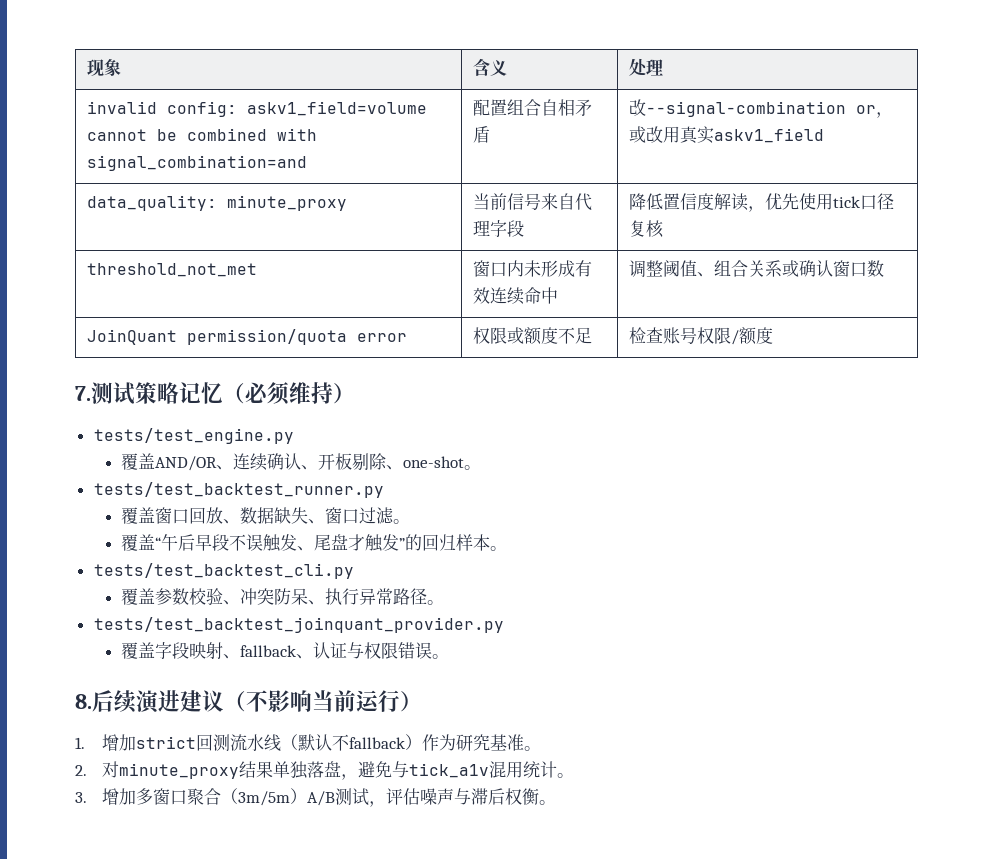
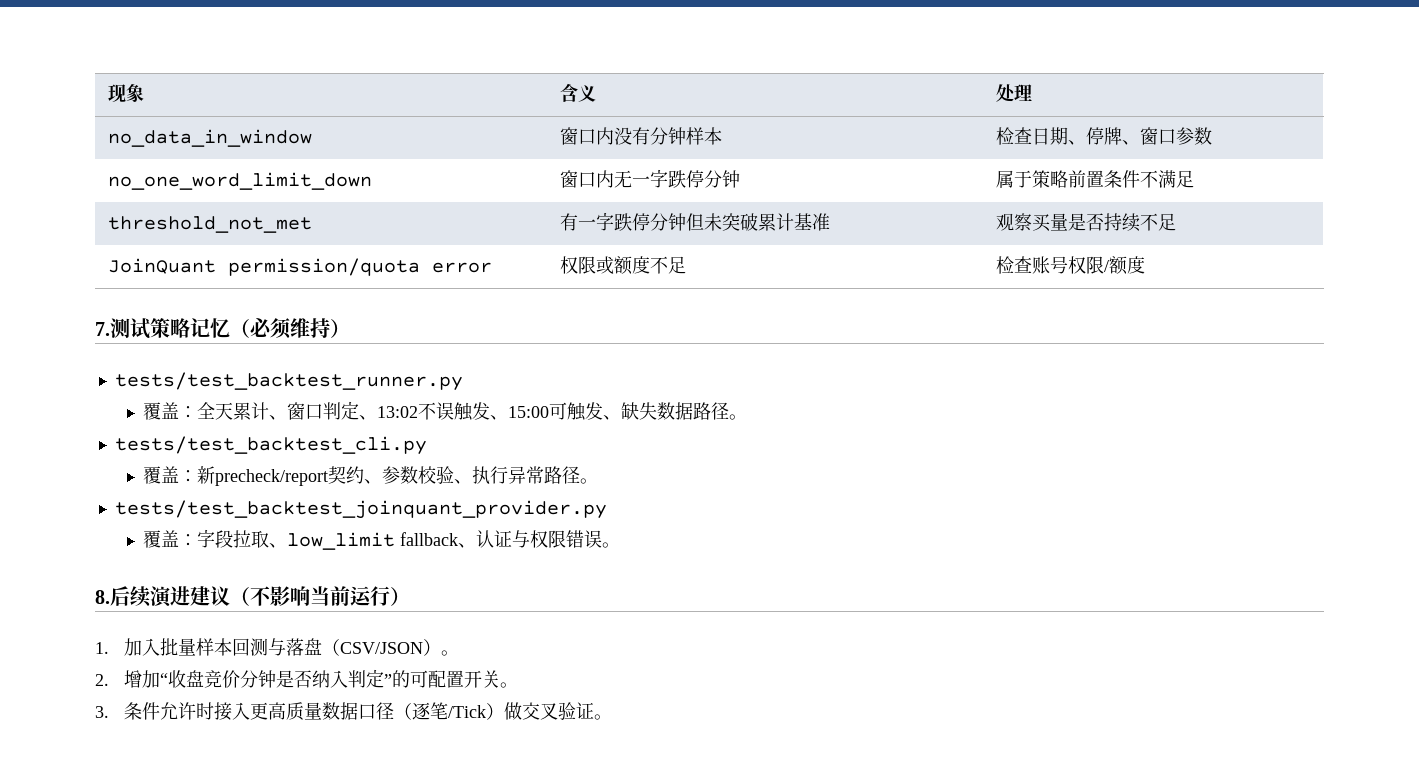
[87,101,428,117] [87,128,318,141] [87,155,308,171] [473,99,593,116] [473,126,491,143] [629,99,894,118] [629,126,825,144] [87,195,348,211] [473,193,593,211] [473,220,525,237] [629,193,895,212] [629,220,665,238] [87,263,258,277] [473,260,593,277] [473,287,559,305] [629,260,885,278] invalid config: askv1_field=volume cannot be combined with signal_combination=and | 配置组合自相矛盾 | 改--signal-combination or，或改用真实askv1_field // data_quality: minute_proxy | 当前信号来自代理字段 | 降低置信度解读，优先使用tick口径复核 // threshold_not_met | 窗口内未形成有效连续命中 | 调整阈值、组合关系或确认窗口数 -> [107,129,312,147] [559,127,722,145] [995,127,1212,145] [107,172,372,190] [559,169,740,188] [995,170,1194,188] [107,216,312,233] [559,212,830,231] [995,213,1176,232] no_data_in_window | 窗口内没有分钟样本 | 检查日期、停牌、窗口参数 // no_one_word_limit_down | 窗口内无一字跌停分钟 | 属于策略前置条件不满足 // threshold_not_met | 有一字跌停分钟但未突破累计基准 | 观察买量是否持续不足
[93,428,294,444] [121,453,482,471] [93,482,384,498] [121,507,411,524] [121,534,508,552] [93,563,354,579] [121,588,309,605] tests/test_engine.py // 覆盖AND/OR、连续确认、开板剔除、one-shot。 // tests/test_backtest_runner.py // 覆盖窗口回放、数据缺失、窗口过滤。 // 覆盖“午后早段不误触发、尾盘才触发”的回归样本。 // tests/test_backtest_cli.py // 覆盖参数校验、冲突防呆 -> [114,372,463,391] [143,401,748,421] [114,436,427,455] [143,466,455,486] tests/test_backtest_runner.py // 覆盖：全天累计、窗口判定、13:02不误触发、15:00可触发、缺失数据路径。 // tests/test_backtest_cli.py // 覆盖：新precheck/report契约、参数校验
[155,642,241,659] 字段映射、 -> [179,529,396,550] ：字段拉取、low_limit
[102,734,542,752] [75,761,575,780] [75,788,540,807] 增加strict回测流水线（默认不fallback）作为研究基准。 // 2.对minute_proxy结果单独落盘，避免与tick_a1v混用统计。 // 3.增加多窗口聚合（3m/5m）A/B测试，评估噪声与滞后权衡 -> [123,638,459,656] [95,669,518,688] [95,702,594,721] 加入批量样本回测与落盘（CSV/JSON）。 // 2.增加“收盘竞价分钟是否纳入判定”的可配置开关。 // 3.条件允许时接入更高质量数据口径（逐笔/Tick）做交叉验证

